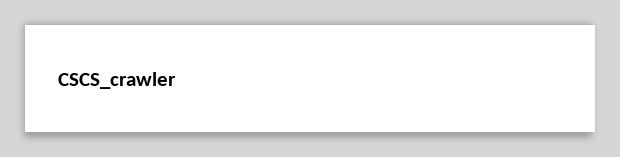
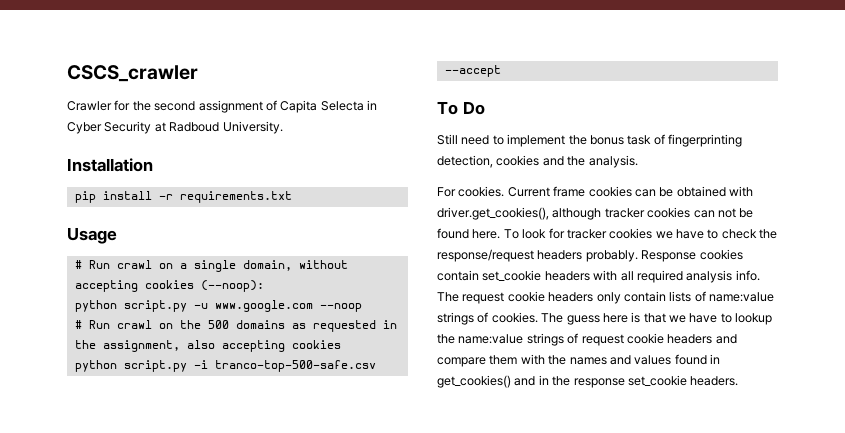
(176, 80) none -> [67,100,377,113] [67,121,283,134] [67,158,153,172] [74,191,292,203] [67,227,117,244] [74,260,348,272] [74,280,264,292] [74,300,362,312] [74,320,397,332] [74,340,341,352] [74,360,376,372] [444,65,501,77] [437,101,485,115] [437,134,742,147] [437,155,638,168] [437,186,753,197] [437,207,754,220] [437,228,778,239] [437,249,743,262] [437,270,760,283] [437,291,774,304] [437,312,773,325] [437,333,737,346] [437,354,720,367] [437,375,739,388] // Crawler for the second assignment of Capita Selecta in Cyber Security at Radboud University. // Installation // pip install -r requirements.txt // Usage // # Run crawl on a single domain, without accepting cookies (--noop): // python script.py -u www.google.com --noop // # Run crawl on the 500 domains as requested in the assignment, also accepting cookies // python script.py -i tranco-top-500-safe.csv --accept // To Do // Still need to implement the bonus task of fingerprinting detection, cookies and the analysis. // For cookies. Current frame cookies can be obtained with driver.get_cookies(), although tracker cookies can not be found here. To look for tracker cookies we have to check the response/request headers probably. Response cookies contain set_cookie headers with all required analysis info. The request cookie headers only contain lists of name:value strings of cookies. The guess here is that we have to lookup the name:value strings of request cookie headers and compare them with the names and values found in get_cookies() and in the response set_cookie headers.

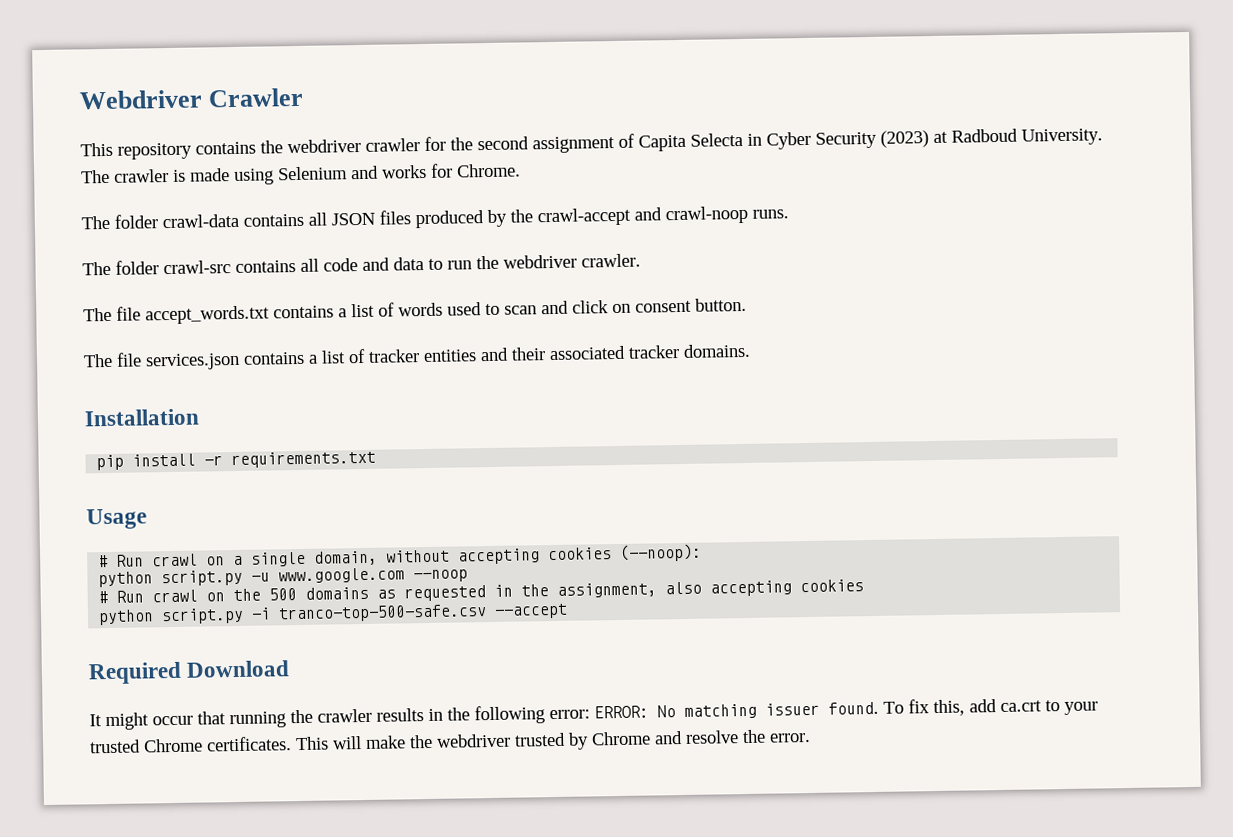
[67,65,198,82] [67,101,112,111] CSCS_crawler // Crawler -> [79,87,305,110] [80,138,420,160] Webdriver Crawler // This repository contains the webdriver crawler
(152, 127) none -> [880,130,929,148] (2023)
(283, 127) none -> [81,163,521,185] [81,205,789,230] [82,253,641,276] [83,297,747,325] [83,343,751,371] The crawler is made using Selenium and works for Chrome. // The folder crawl-data contains all JSON files produced by the crawl-accept and crawl-noop runs. // The folder crawl-src contains all code and data to run the webdriver crawler. // The file accept_words.txt contains a list of words used to scan and click on consent button. // The file services.json contains a list of tracker entities and their associated tracker domains.
[437,101,485,115] [437,134,742,147] [437,155,638,168] [437,186,753,197] [437,207,754,220] [437,228,778,239] [437,249,743,262] [437,270,760,283] [437,291,774,304] [437,312,773,325] [437,333,737,346] [437,354,720,367] [437,375,739,388] To Do // Still need to implement the bonus task of fingerprinting detection, cookies and the analysis. // For cookies. Current frame cookies can be obtained with driver.get_cookies(), although tracker cookies can not be found here. To look for tracker cookies we have to check the response/request headers probably. Response cookies contain set_cookie headers with all required analysis info. The request cookie headers only contain lists of name:value strings of cookies. The guess here is that we have to lookup the name:value strings of request cookie headers and compare them with the names and values found in get_cookies() and in the response set_cookie headers. -> [88,660,291,685] [89,699,1098,731] [89,729,811,754] Required Download // It might occur that running the crawler results in the following error: ERROR: No matching issuer found. To fix this, add ca.crt to your trusted Chrome certificates. This will make the webdriver trusted by Chrome and resolve the error.

